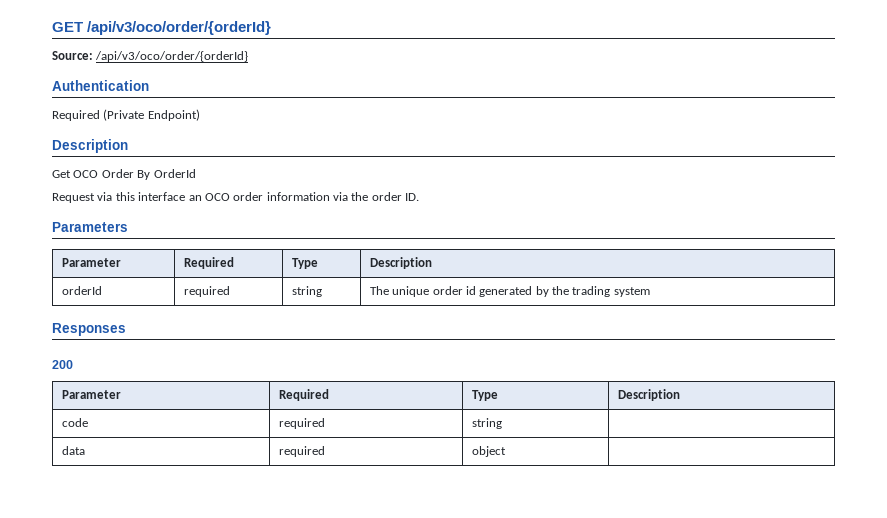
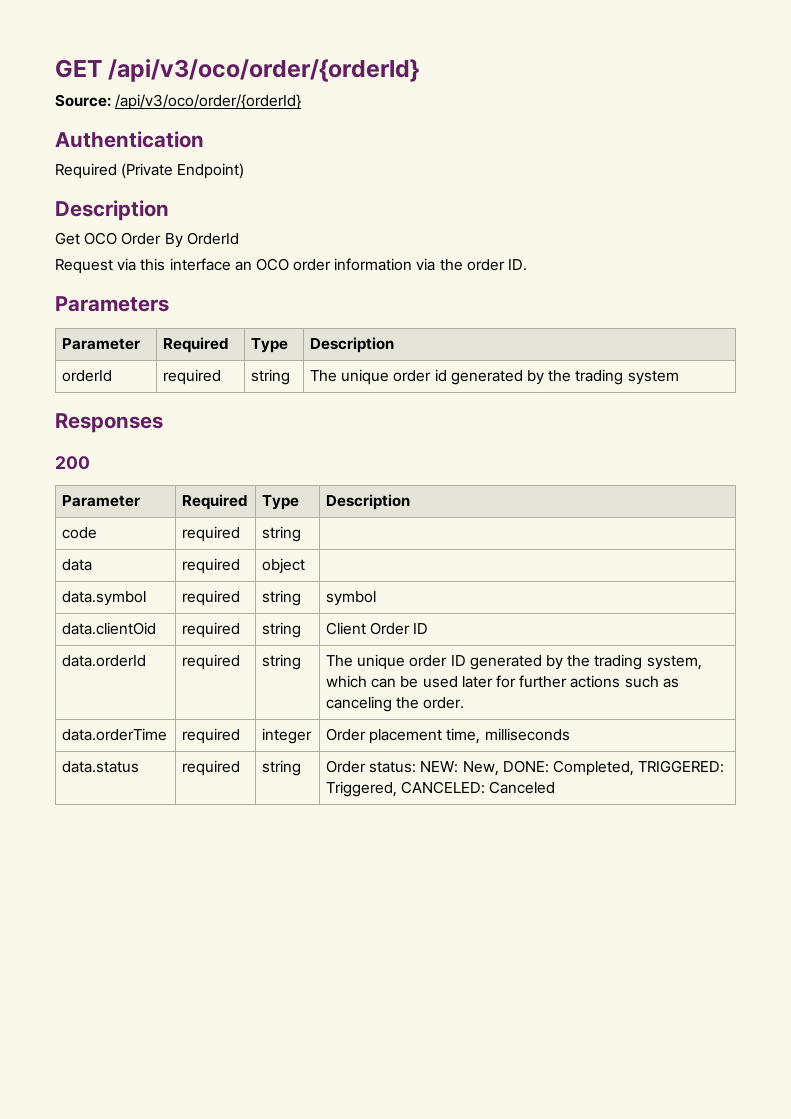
(506, 451) none -> [62,591,147,606] [182,590,241,606] [262,590,302,606] [326,591,377,606] [62,622,157,635] [182,622,241,638] [262,622,302,638] [326,622,429,635] [62,655,147,667] [182,654,241,670] [262,654,302,670] [326,654,702,670] [326,675,679,688] [326,696,465,712] [62,728,168,741] [182,728,241,744] [262,728,313,744] [326,728,570,744] [62,761,140,773] [182,760,241,776] [262,760,302,776] [326,760,725,776] [326,781,556,797] // data.symbol | required | string | symbol // data.clientOid | required | string | Client Order ID // data.orderId | required | string | The unique order ID generated by the trading system, which can be used later for further actions such as canceling the order. // data.orderTime | required | integer | Order placement time, milliseconds // data.status | required | string | Order status: NEW: New, DONE: Completed, TRIGGERED: Triggered, CANCELED: Canceled

